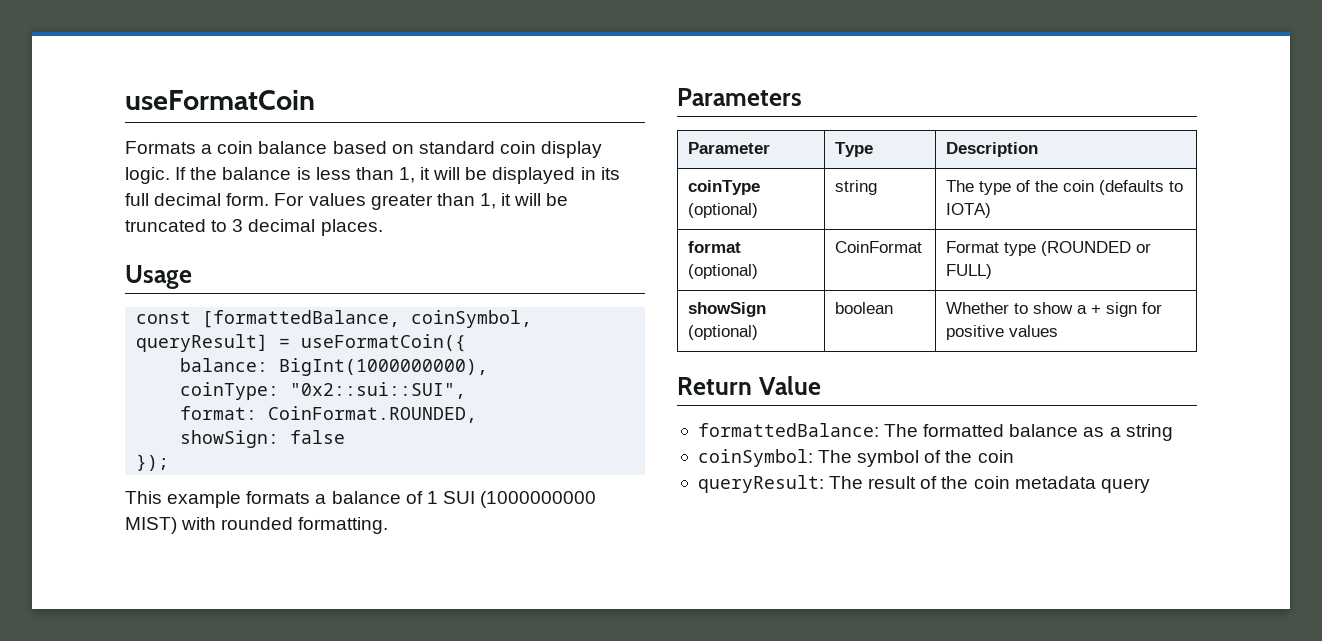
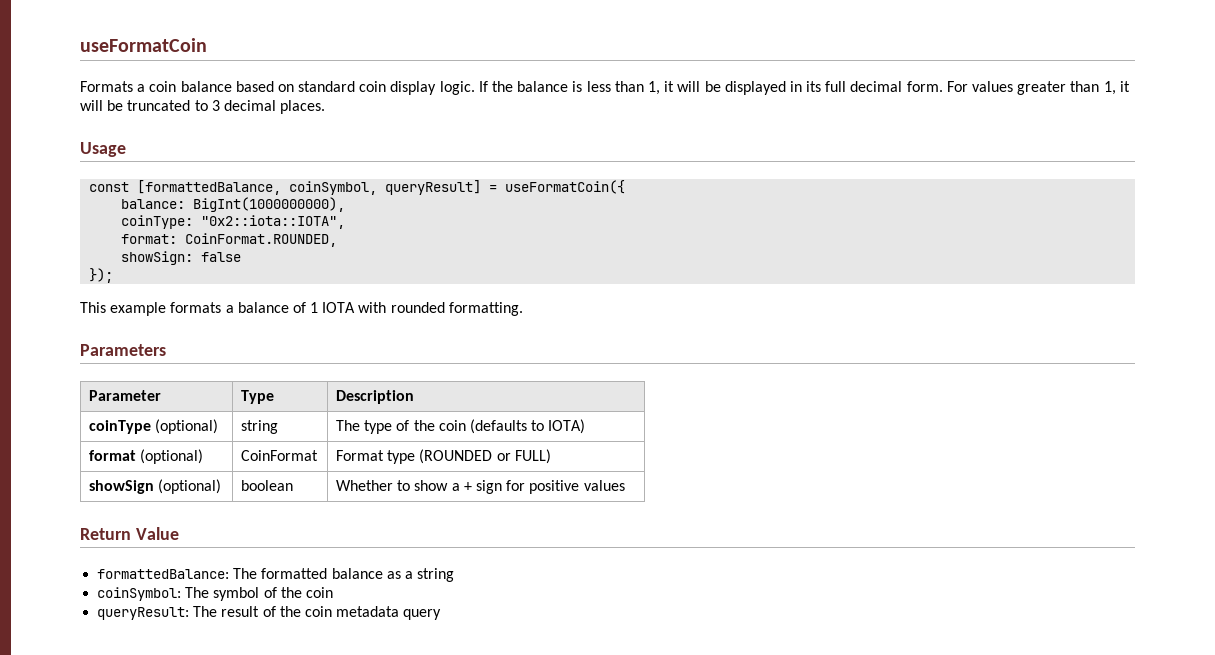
[290,382,467,399] "0x2::sui::SUI", -> [201,215,346,229] "0x2::iota::IOTA",
[442,491,597,508] [125,517,177,534] SUI (1000000000 MIST) -> [322,302,356,313] IOTA

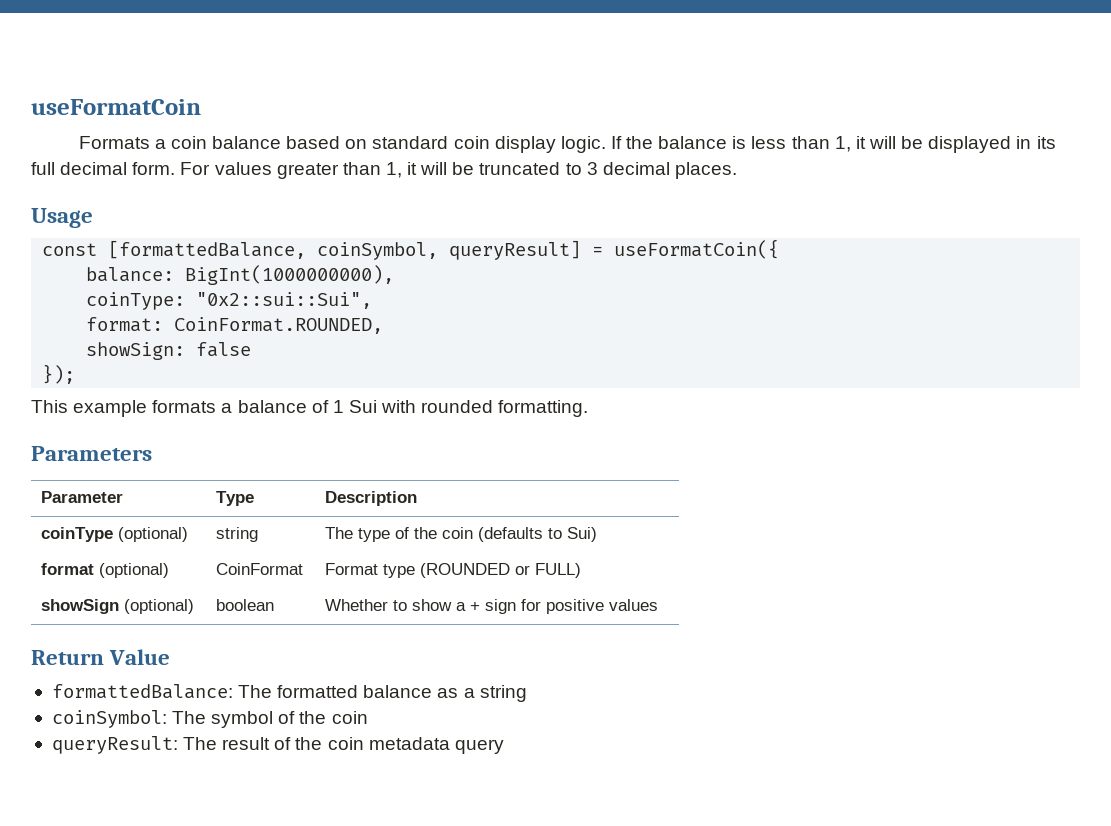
[201,215,346,229] "0x2::iota::IOTA", -> [196,292,373,309] "0x2::sui::Sui",
[322,302,356,313] IOTA -> [348,400,377,413] Sui
[548,419,586,434] IOTA) -> [567,527,598,542] Sui)

